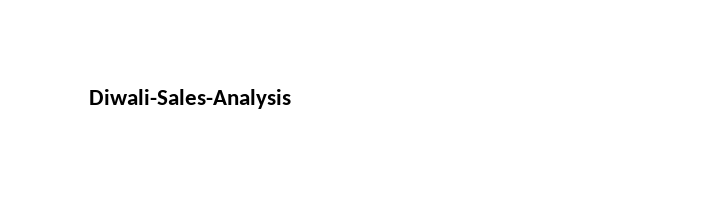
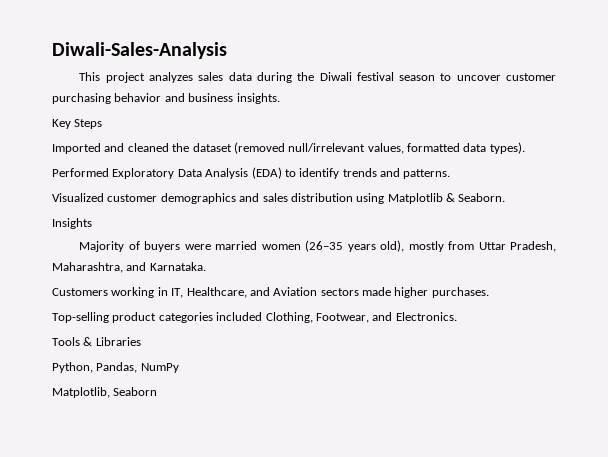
(291, 99) none -> [79,72,556,83] [52,93,280,104] [52,119,103,129] [52,142,525,154] [52,167,451,179] [52,193,506,204] [52,218,92,229] [79,240,556,252] [52,262,206,273] [52,287,489,298] [52,312,457,323] [52,337,141,346] [52,362,179,373] [52,387,158,398] // This project analyzes sales data during the Diwali festival season to uncover customer purchasing behavior and business insights. // Key Steps // Imported and cleaned the dataset (removed null/irrelevant values, formatted data types). // Performed Exploratory Data Analysis (EDA) to identify trends and patterns. // Visualized customer demographics and sales distribution using Matplotlib & Seaborn. // Insights // Majority of buyers were married women (26–35 years old), mostly from Uttar Pradesh, Maharashtra, and Karnataka. // Customers working in IT, Healthcare, and Aviation sectors made higher purchases. // Top-selling product categories included Clothing, Footwear, and Electronics. // Tools & Libraries // Python, Pandas, NumPy // Matplotlib, Seaborn

